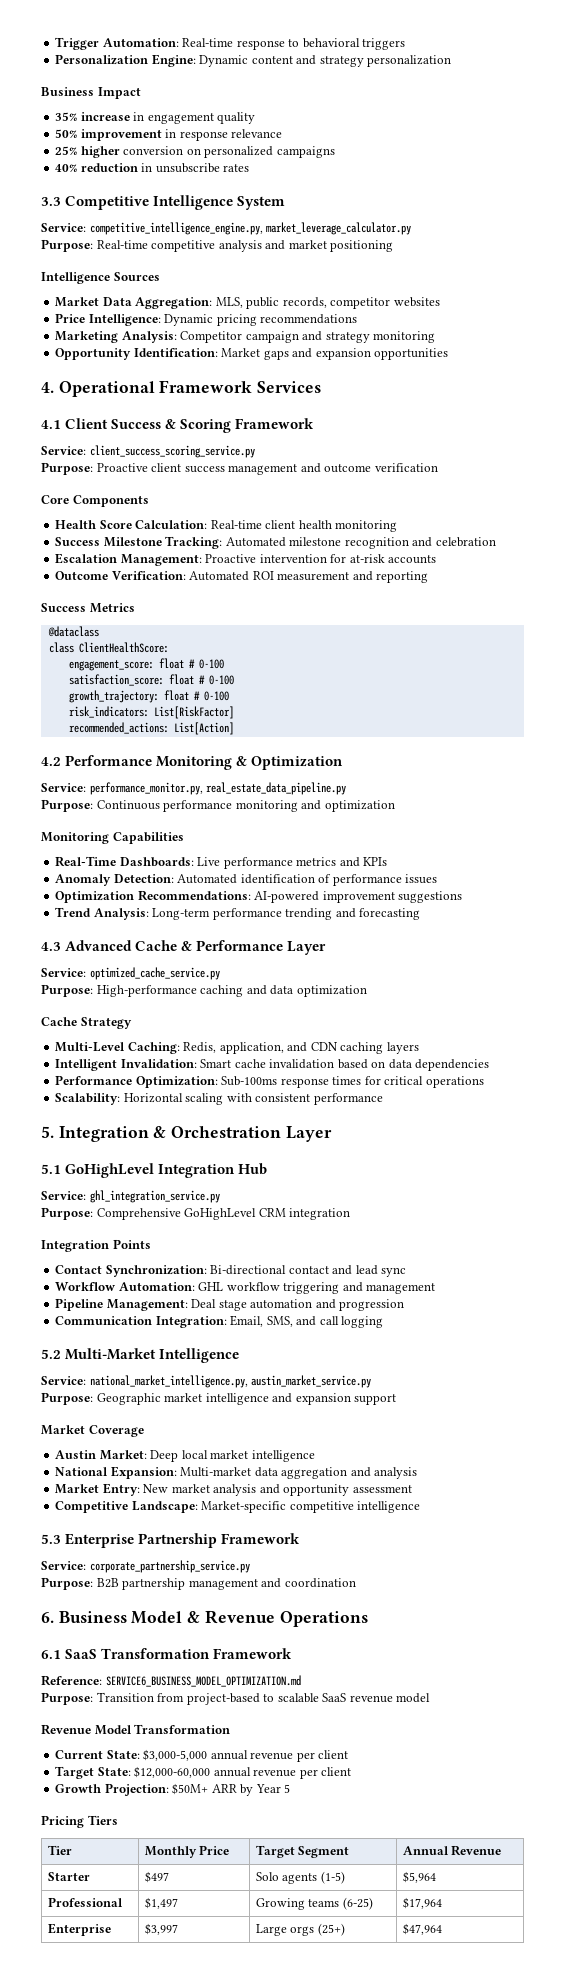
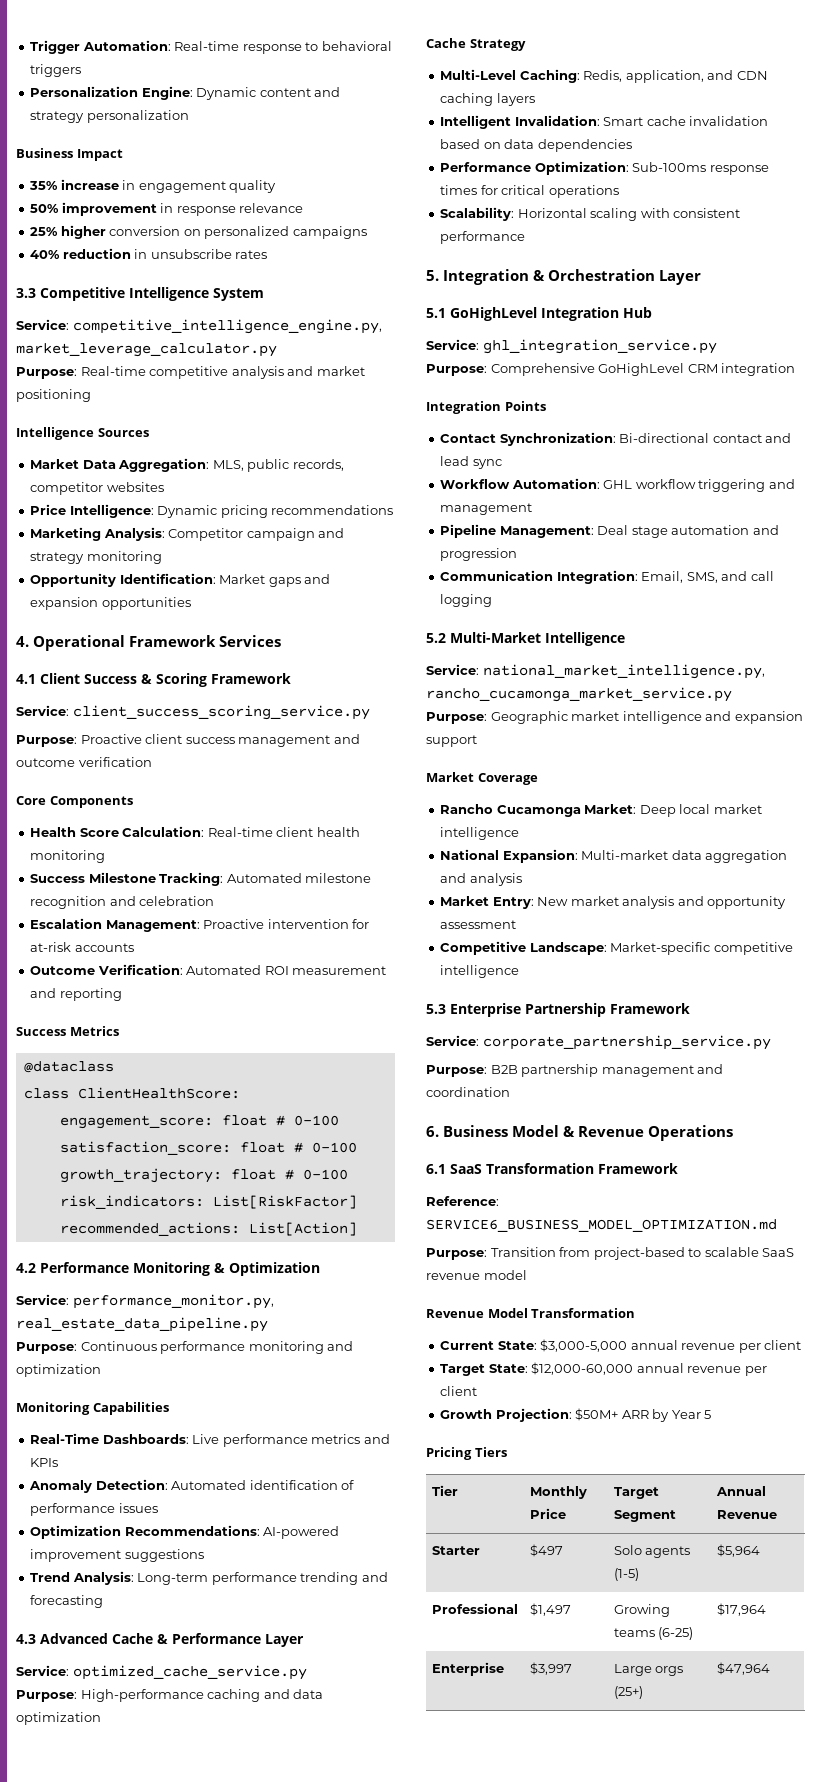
[251,1375,372,1388] austin_market_service.py -> [426,687,732,702] rancho_cucamonga_market_service.py
[55,1450,97,1459] Austin -> [440,804,581,817] Rancho Cucamonga

